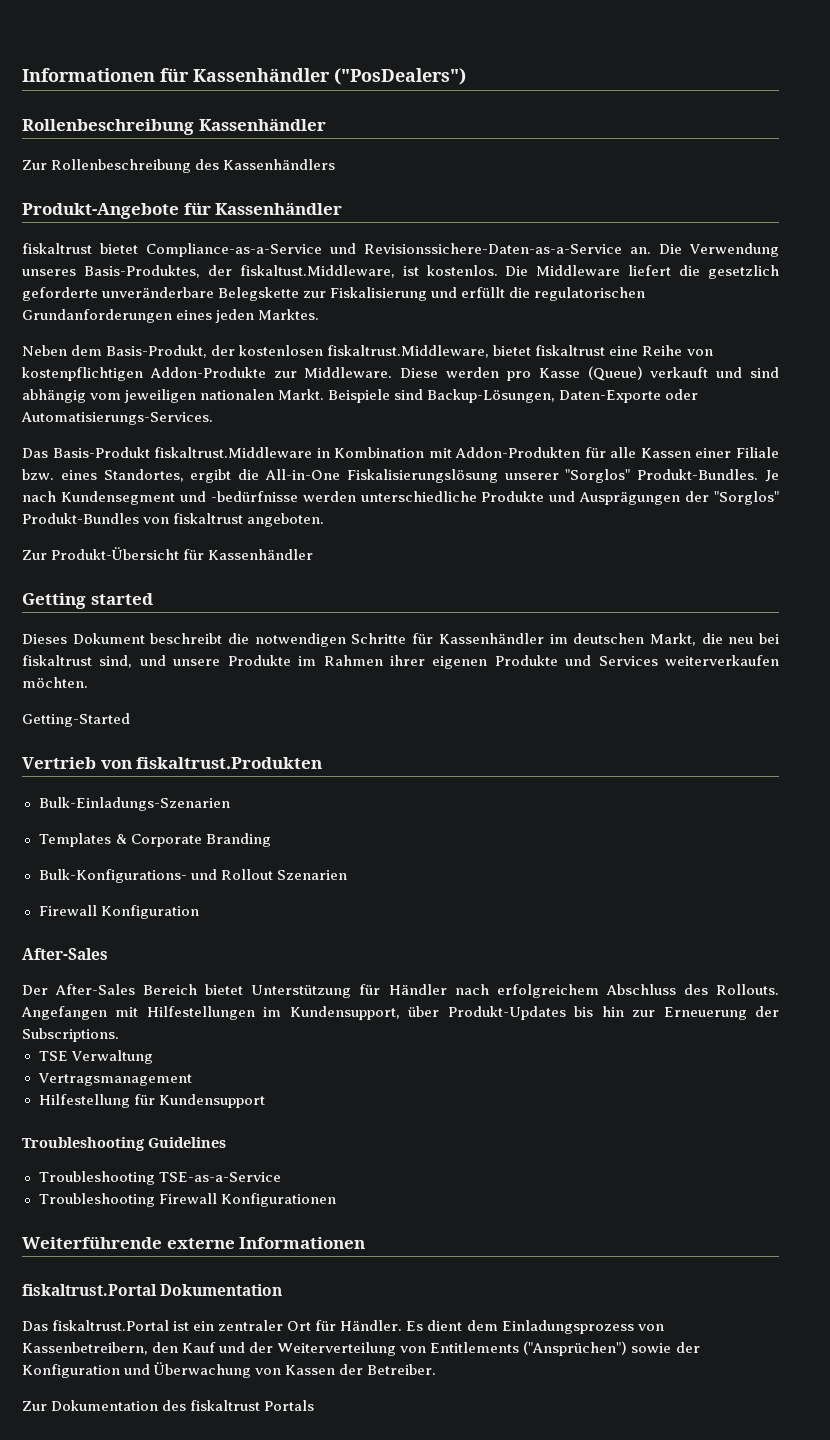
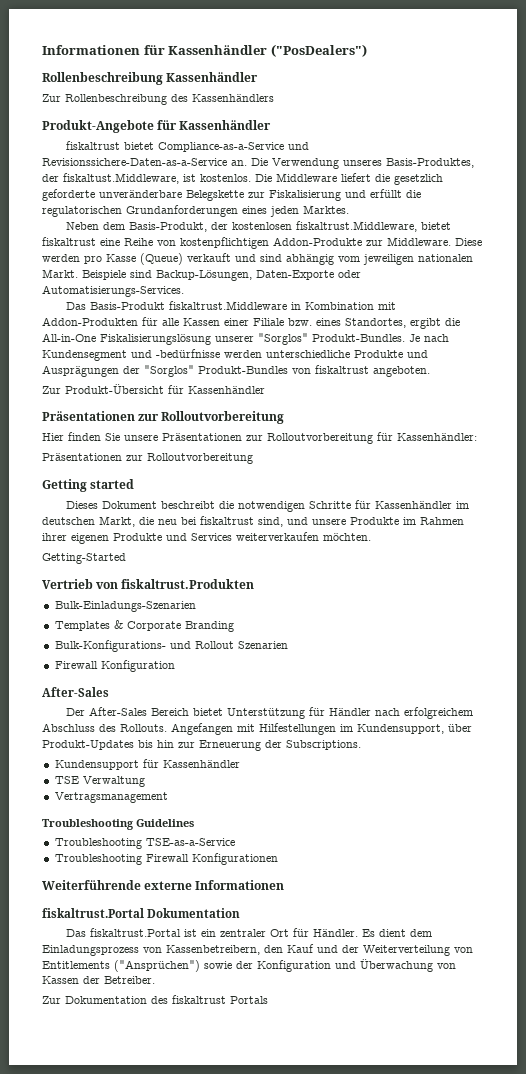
(314, 554) none -> [42,411,285,424] [42,432,477,444] [42,453,253,464] // Präsentationen zur Rolloutvorbereitung // Hier finden Sie unsere Präsentationen zur Rolloutvorbereitung für Kassenhändler: // Präsentationen zur Rolloutvorbereitung
(119, 1035) none -> [54,759,240,770] // Kundensupport für Kassenhändler
[38,1094,265,1108] // Hilfestellung für Kundensupport -> (168, 797) none

